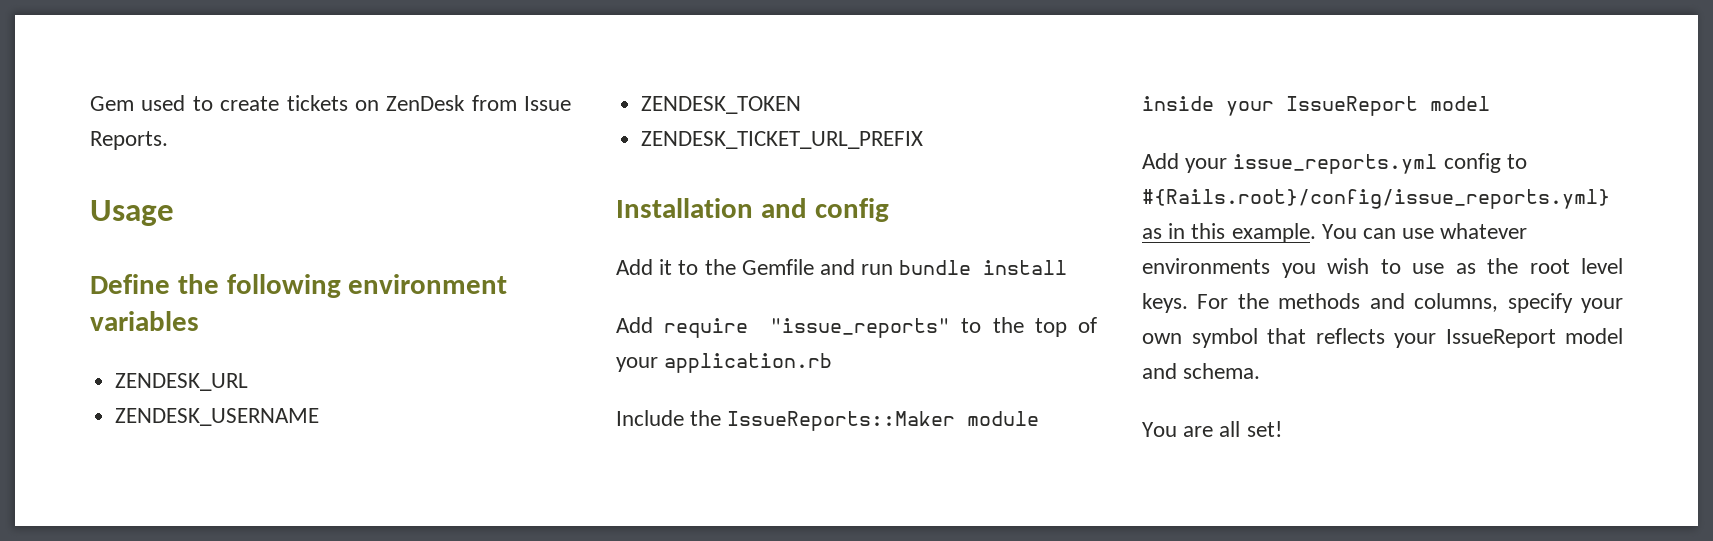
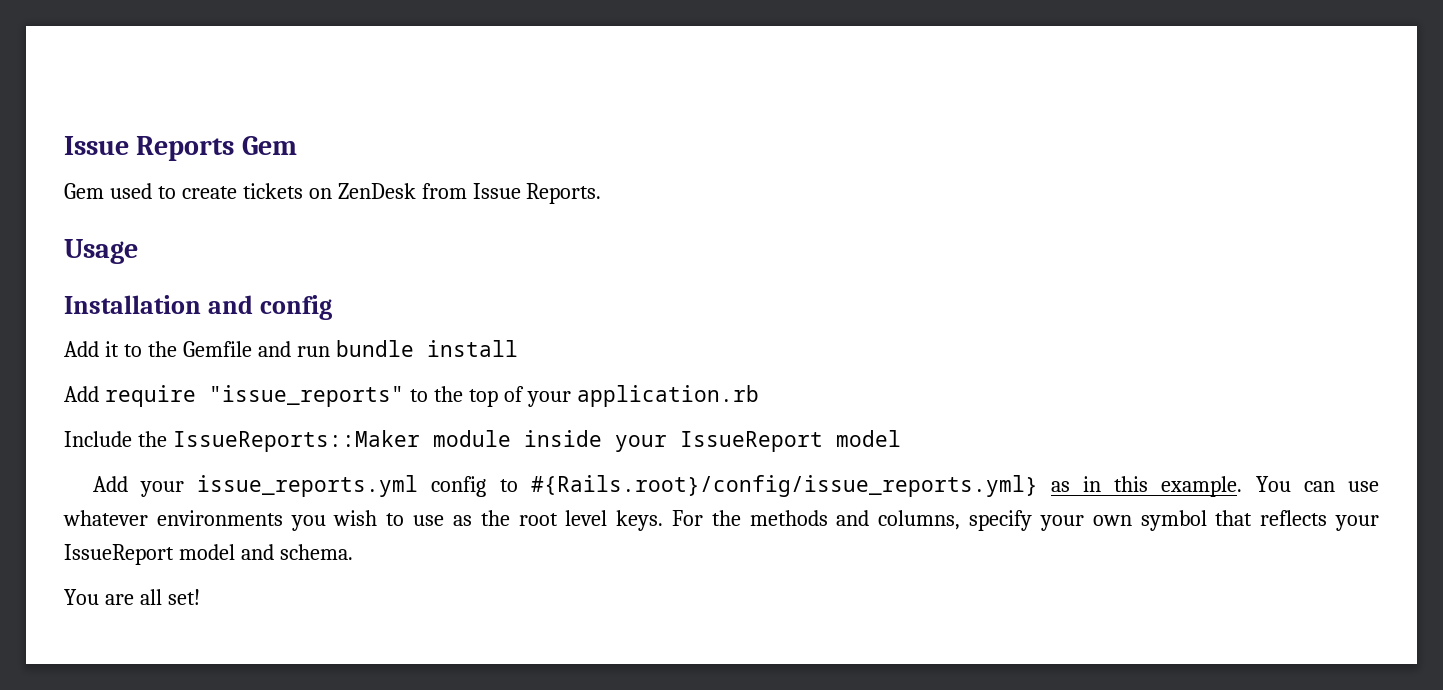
(90, 103) none -> [64,136,297,161] Issue Reports Gem //
[90,274,508,298] [90,311,199,331] [115,373,249,391] [115,408,320,426] [641,96,802,114] [641,131,924,149] // Define the following environment variables // ZENDESK_URL // ZENDESK_USERNAME // ZENDESK_TOKEN // ZENDESK_TICKET_URL_PREFIX -> (138, 251) none

